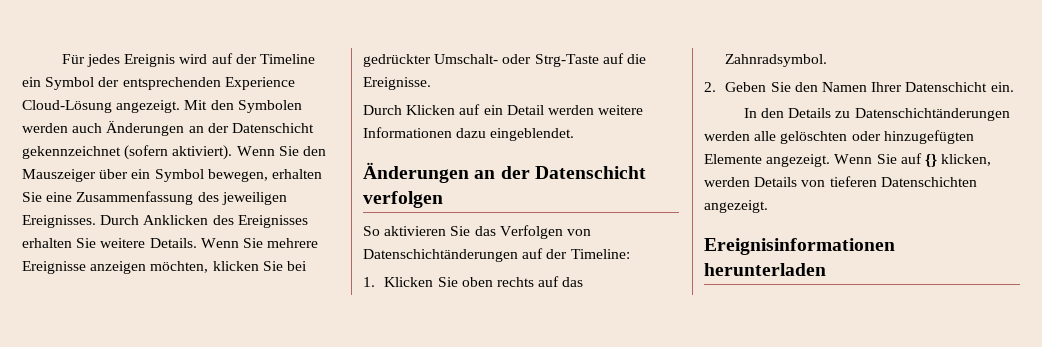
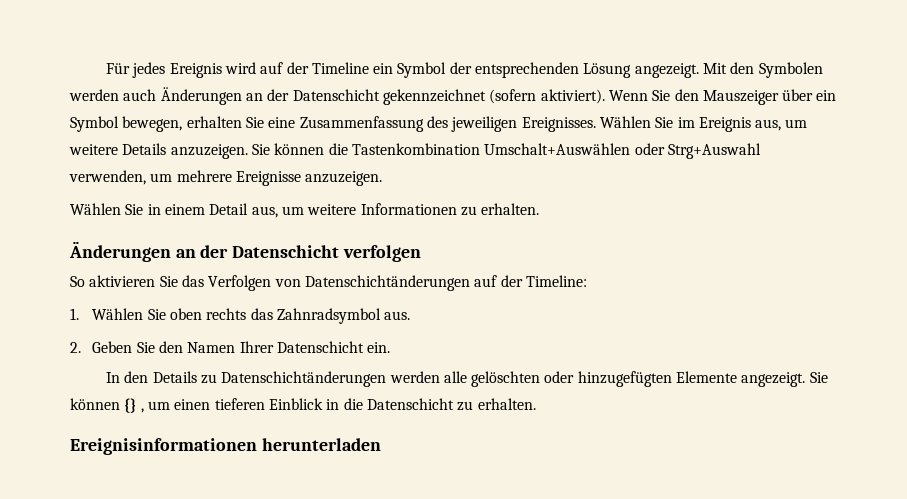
[224,77,295,90] [22,100,112,113] Experience Cloud-Lösung -> [583,63,632,78] Lösung
[100,215,308,228] [22,238,319,248] [22,261,307,274] [363,53,646,67] [363,77,431,90] [363,104,644,115] [363,127,575,141] Durch Anklicken des Ereignisses erhalten Sie weitere Details. Wenn Sie mehrere Ereignisse anzeigen möchten, klicken Sie bei gedrückter Umschalt- oder Strg-Taste auf die Ereignisse. // Durch Klicken auf ein Detail werden weitere Informationen dazu eingeblendet. -> [599,116,808,132] [69,143,761,159] [69,170,383,186] [70,203,540,218] Wählen Sie im Ereignis aus, um weitere Details anzuzeigen. Sie können die Tastenkombination Umschalt+Auswählen oder Strg+Auswahl verwenden, um mehrere Ereignisse anzuzeigen. // Wählen Sie in einem Detail aus, um weitere Informationen zu erhalten.
[384,277,434,287] Klicken -> [92,308,144,320] Wählen
[538,276,584,287] [725,54,828,67] auf das Zahnradsymbol. -> [250,308,411,324] das Zahnradsymbol aus.
[834,153,992,167] [704,176,977,187] [704,200,768,213] Wenn Sie auf {} klicken, werden Details von tieferen Datenschichten angezeigt. -> [809,372,828,383] [70,398,536,413] Sie können {} , um einen tieferen Einblick in die Datenschicht zu erhalten.

